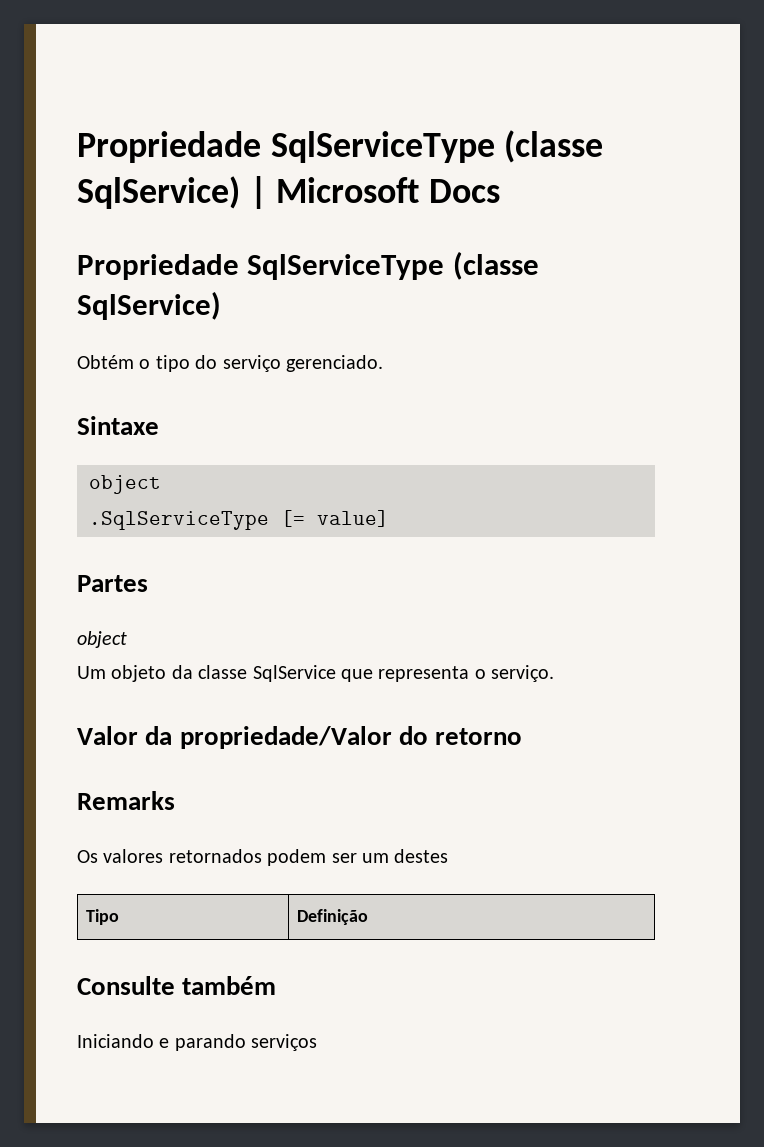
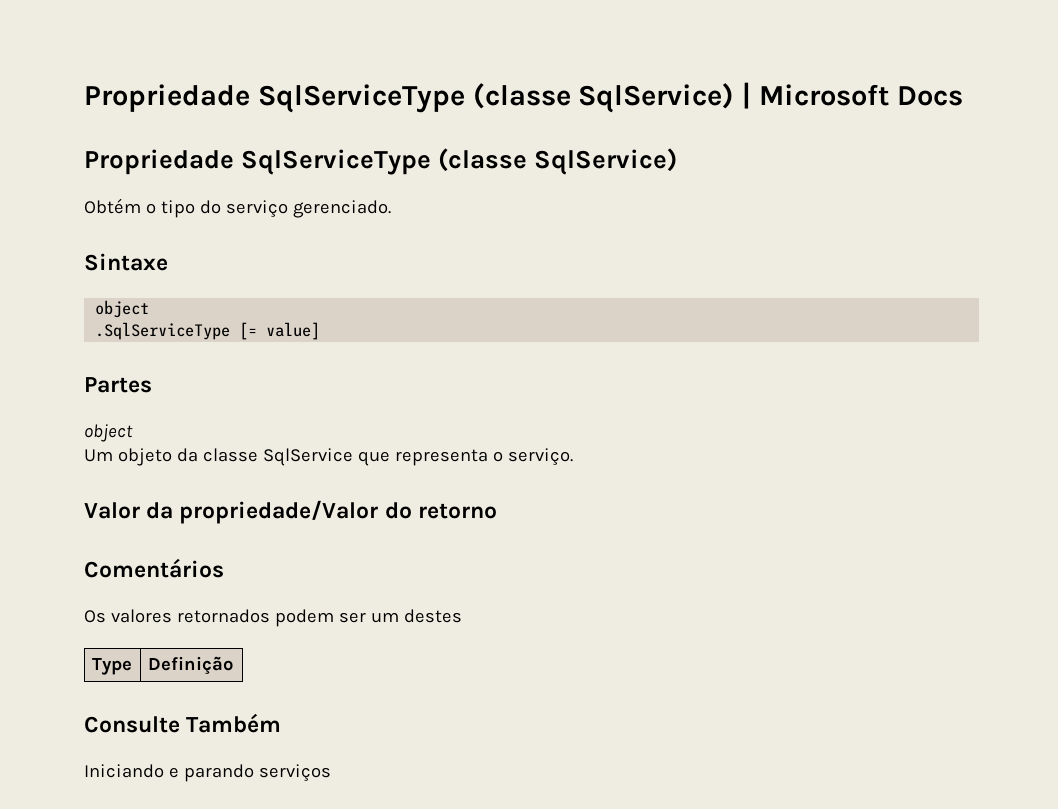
[77,791,175,810] Remarks -> [84,558,224,578] Comentários
[86,909,120,925] Tipo -> [91,658,132,675] Type
[182,976,277,995] também -> [186,713,282,733] Também

